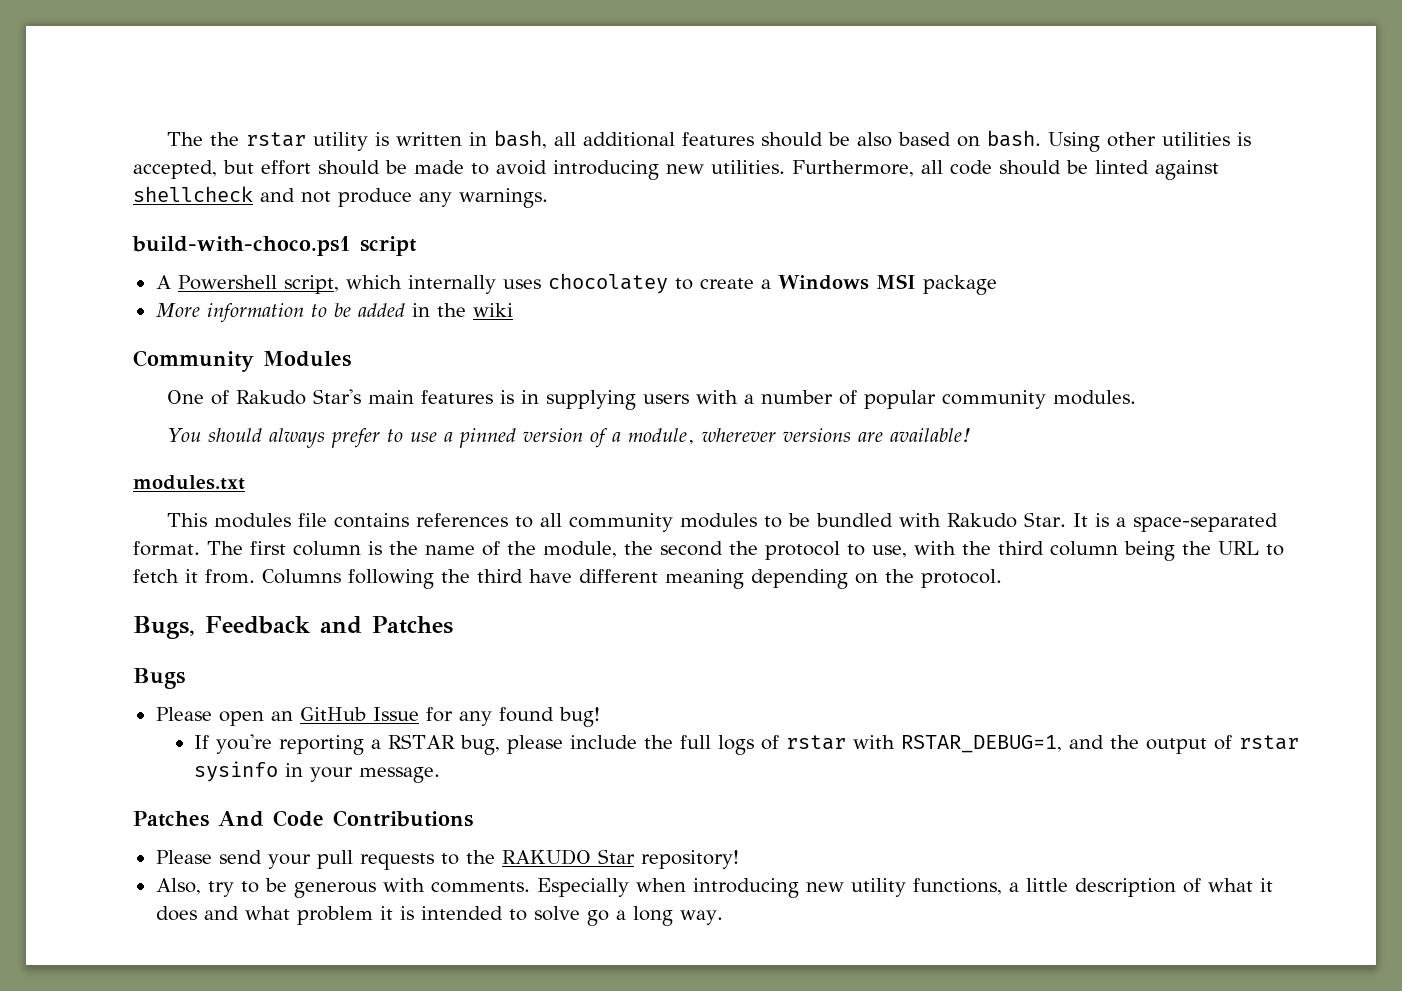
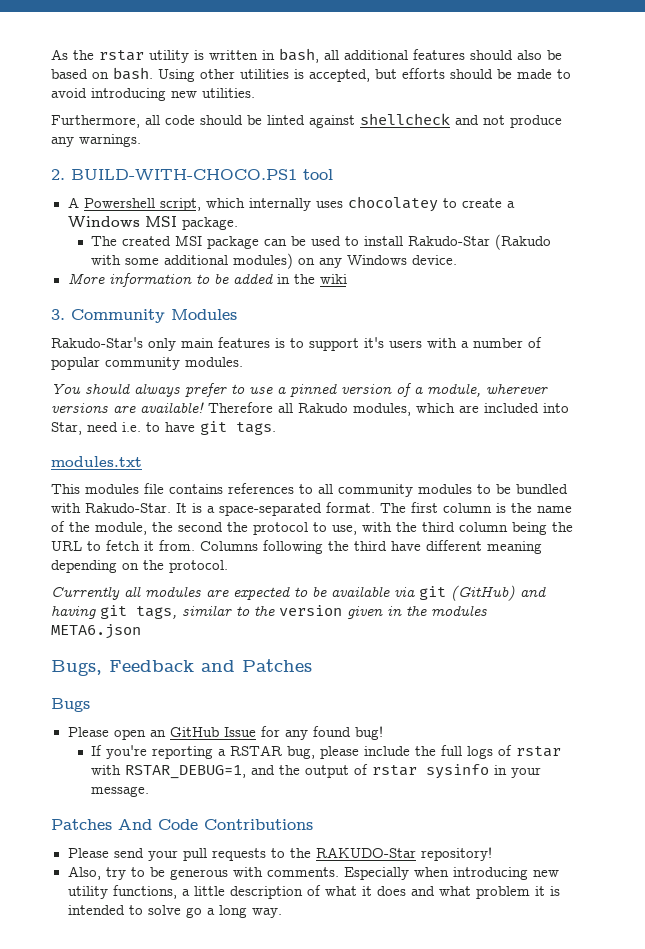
[166,132,203,146] The -> [51,49,68,60] As
[827,132,892,147] be also -> [517,50,562,60] also be
[261,160,311,175] effort -> [402,68,445,79] efforts
(785, 167) none -> (255, 93) //
[132,236,417,256] build-with-choco.ps1 script -> [51,169,333,180] 2. BUILD-WITH-CHOCO.PS1 tool
[922,275,997,295] package -> [181,217,238,230] [91,234,552,250] [91,253,458,269] package. // The created MSI package can be used to install Rakudo-Star (Rakudo with some additional modules) on any Windows device.
(513, 310) none -> [51,309,65,320] 3.
[166,389,636,410] One of Rakudo Star's main features is in supplying -> [51,337,384,351] Rakudo-Star's only main features is to support it's
(971, 435) none -> [208,402,569,416] [51,421,276,435] Therefore all Rakudo modules, which are included into Star, need i.e. to have git tags.
[946,512,1066,528] Rakudo Star. -> [85,503,171,513] Rakudo-Star.
(1002, 578) none -> [51,585,546,601] [51,605,487,619] [51,624,141,639] // Currently all modules are expected to be available via git (GitHub) and having git tags, similar to the version given in the modules META6.json
[501,849,635,865] RAKUDO Star -> [315,847,416,858] RAKUDO-Star

